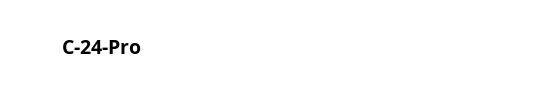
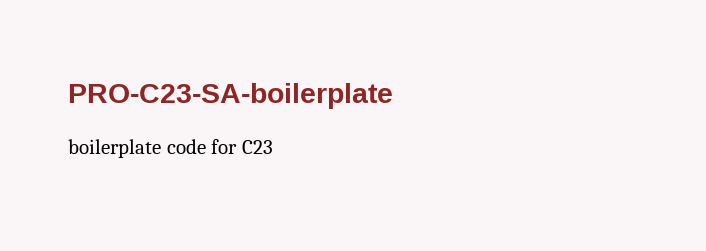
[62,40,141,54] C-24-Pro -> [68,83,393,109] [68,139,273,158] PRO-C23-SA-boilerplate // boilerplate code for C23

